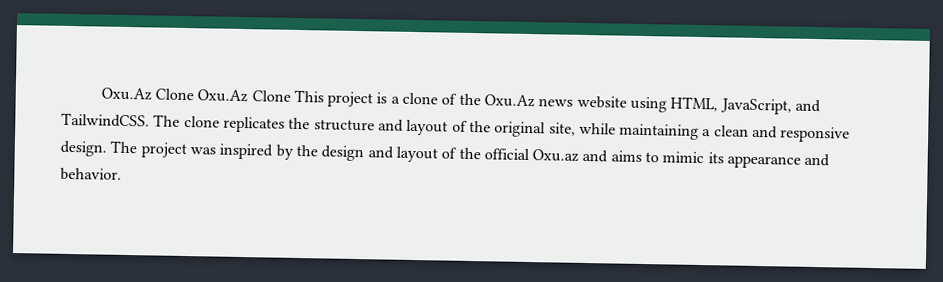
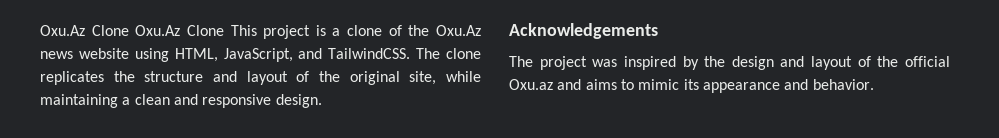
(107, 148) none -> [509,23,658,39] // Acknowledgements //

